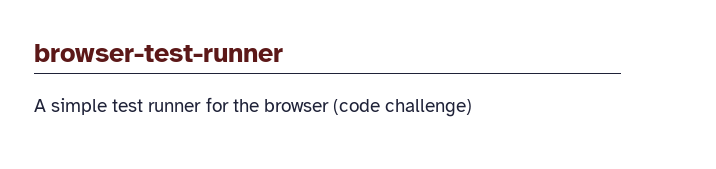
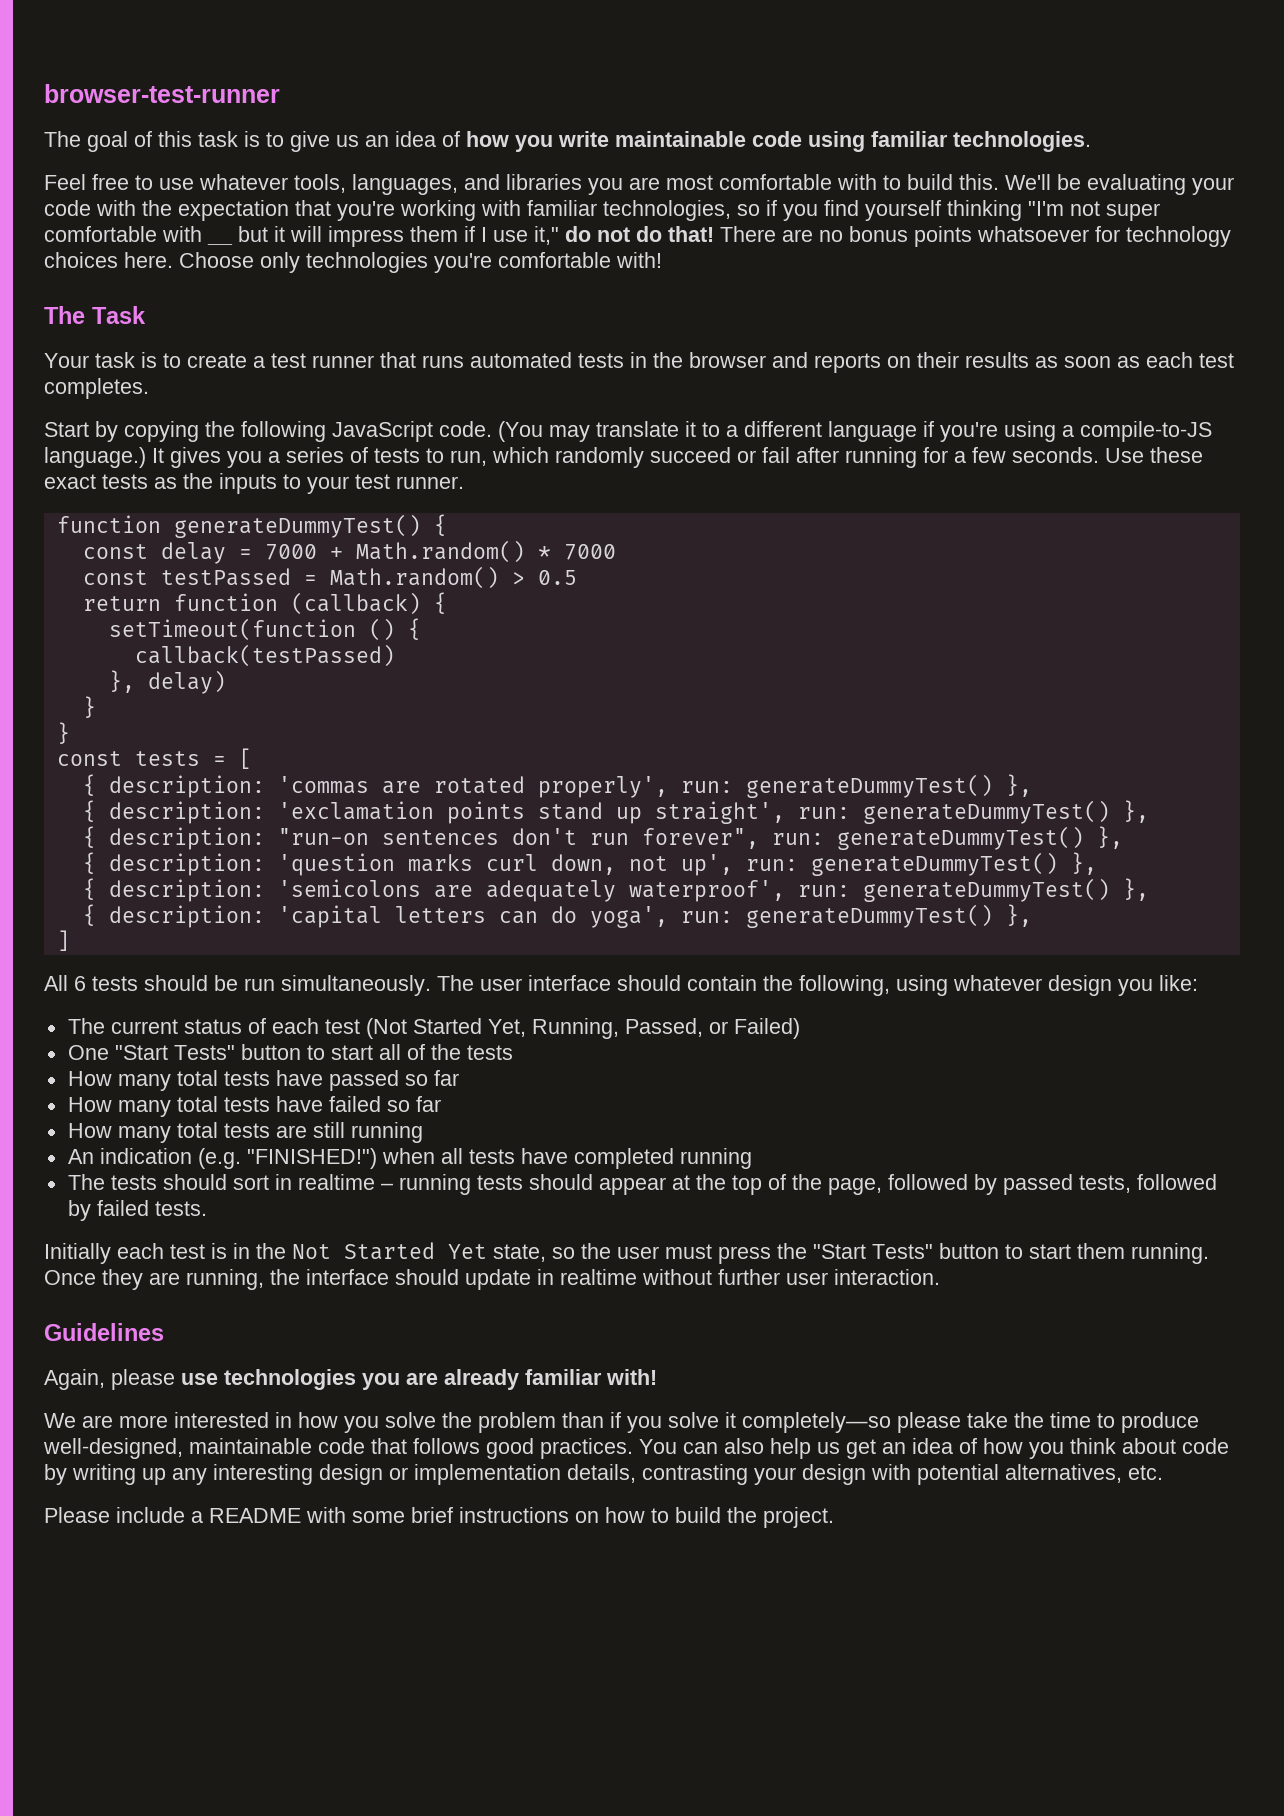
[34,97,473,117] A simple test runner for the browser (code challenge) -> [44,131,1091,152] [44,174,1234,195] [44,200,1160,221] [44,226,202,242] [207,242,233,245] [238,226,1231,247] [44,252,662,273] [44,306,146,324] [44,352,1234,373] [44,378,149,399] [44,421,1212,442] [44,447,1203,468] [44,473,464,494] [56,514,447,538] [82,540,616,564] [82,566,577,589] [82,592,447,615] [108,618,421,641] [134,644,395,667] [108,670,226,694] [82,696,96,718] [56,722,70,744] [56,748,252,769] [82,774,1032,798] [82,800,1149,824] [82,826,1123,850] [82,852,1097,876] [82,878,1149,902] [82,904,1032,928] [56,930,70,951] [44,975,1198,996] [67,1018,800,1039] [67,1044,513,1060] [67,1070,459,1091] [67,1096,441,1117] [67,1122,423,1143] [67,1148,752,1169] [67,1174,1217,1195] [67,1200,207,1221] [44,1242,1209,1264] [44,1269,940,1290] [44,1323,164,1341] [44,1369,657,1390] [44,1412,1199,1433] [43,1438,1229,1459] [44,1464,1163,1485] [44,1507,834,1528] The goal of this task is to give us an idea of how you write maintainable code using familiar technologies. // Feel free to use whatever tools, languages, and libraries you are most comfortable with to build this. We'll be evaluating your code with the expectation that you're working with familiar technologies, so if you find yourself thinking "I'm not super comfortable with __ but it will impress them if I use it," do not do that! There are no bonus points whatsoever for technology choices here. Choose only technologies you're comfortable with! // The Task // Your task is to create a test runner that runs automated tests in the browser and reports on their results as soon as each test completes. // Start by copying the following JavaScript code. (You may translate it to a different language if you're using a compile-to-JS language.) It gives you a series of tests to run, which randomly succeed or fail after running for a few seconds. Use these exact tests as the inputs to your test runner. // function generateDummyTest() { // const delay = 7000 + Math.random() * 7000 // const testPassed = Math.random() > 0.5 // return function (callback) { // setTimeout(function () { // callback(testPassed) // }, delay) // } // } // const tests = [ // { description: 'commas are rotated properly', run: generateDummyTest() }, // { description: 'exclamation points stand up straight', run: generateDummyTest() }, // { description: "run-on sentences don't run forever", run: generateDummyTest() }, // { description: 'question marks curl down, not up', run: generateDummyTest() }, // { description: 'semicolons are adequately waterproof', run: generateDummyTest() }, // { description: 'capital letters can do yoga', run: generateDummyTest() }, // ] // All 6 tests should be run simultaneously. The user interface should contain the following, using whatever design you like: // The current status of each test (Not Started Yet, Running, Passed, or Failed) // One "Start Tests" button to start all of the tests // How many total tests have passed so far // How many total tests have failed so far // How many total tests are still running // An indication (e.g. "FINISHED!") when all tests have completed running // The tests should sort in realtime – running tests should appear at the top of the page, followed by passed tests, followed by failed tests. // Initially each test is in the Not Started Yet state, so the user must press the "Start Tests" button to start them running. Once they are running, the interface should update in realtime without further user interaction. // Guidelines // Again, please use technologies you are already familiar with! // We are more interested in how you solve the problem than if you solve it completely—so please take the time to produce well-designed, maintainable code that follows good practices. You can also help us get an idea of how you think about code by writing up any interesting design or implementation details, contrasting your design with potential alternatives, etc. // Please include a README with some brief instructions on how to build the project.

